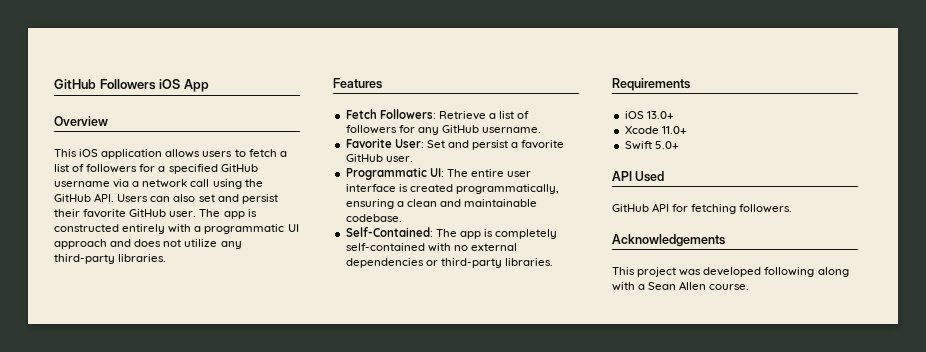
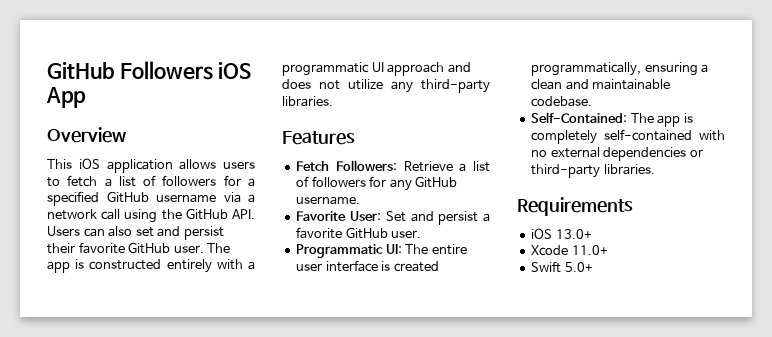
[612,171,665,182] [612,203,793,214] [612,234,725,247] [612,267,849,277] [612,281,750,291] // API Used // GitHub API for fetching followers. // Acknowledgements // This project was developed following along with a Sean Allen course. -> (593, 267) none

